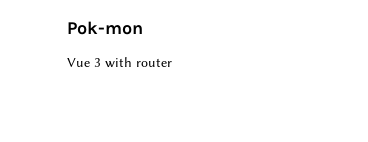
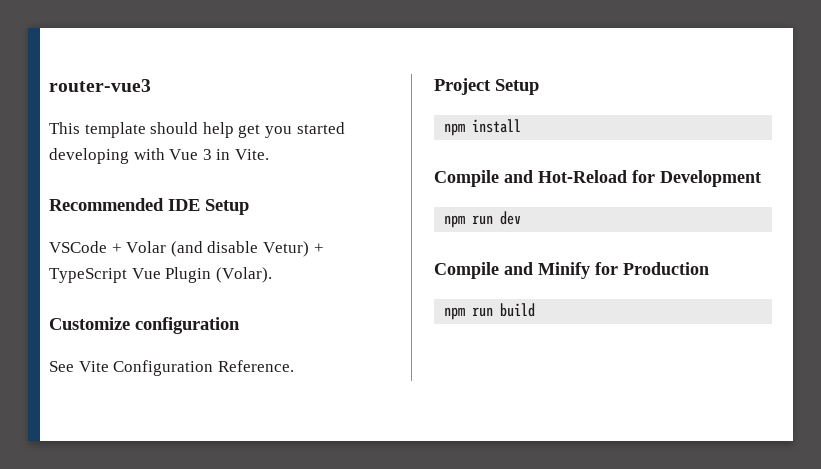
[67,21,143,35] [67,57,172,68] Pok-mon // Vue 3 with router -> [49,79,151,92] [49,122,345,138] [49,148,269,164] [49,198,249,215] [49,241,324,257] [49,267,272,283] [49,317,240,334] [49,360,294,376] [434,78,539,95] [444,119,522,136] [434,170,761,187] [444,211,522,228] [434,262,709,279] [444,303,536,320] router-vue3 // This template should help get you started developing with Vue 3 in Vite. // Recommended IDE Setup // VSCode + Volar (and disable Vetur) + TypeScript Vue Plugin (Volar). // Customize configuration // See Vite Configuration Reference. // Project Setup // npm install // Compile and Hot-Reload for Development // npm run dev // Compile and Minify for Production // npm run build

